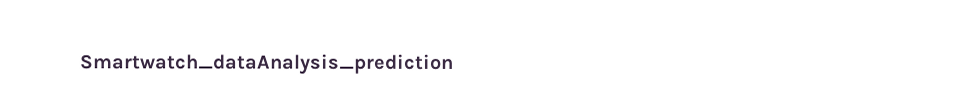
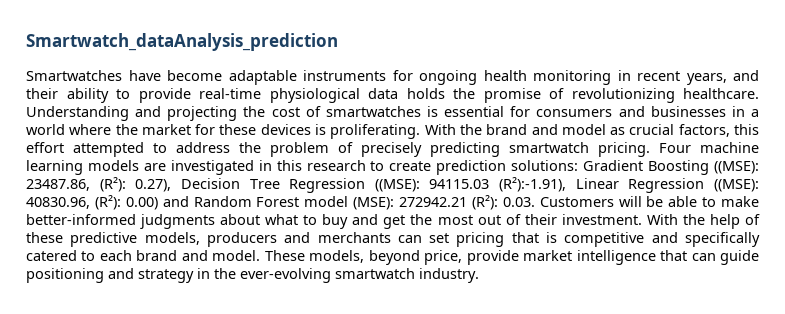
(454, 64) none -> [26,70,759,85] [26,88,759,103] [26,106,759,121] [26,124,759,139] [26,142,759,157] [26,160,759,175] [26,177,759,193] [26,195,759,210] [26,214,760,229] [26,232,760,247] [26,250,759,265] [26,268,479,283] // Smartwatches have become adaptable instruments for ongoing health monitoring in recent years, and their ability to provide real-time physiological data holds the promise of revolutionizing healthcare. Understanding and projecting the cost of smartwatches is essential for consumers and businesses in a world where the market for these devices is proliferating. With the brand and model as crucial factors, this effort attempted to address the problem of precisely predicting smartwatch pricing. Four machine learning models are investigated in this research to create prediction solutions: Gradient Boosting ((MSE): 23487.86, (R²): 0.27), Decision Tree Regression ((MSE): 94115.03 (R²):-1.91), Linear Regression ((MSE): 40830.96, (R²): 0.00) and Random Forest model (MSE): 272942.21 (R²): 0.03. Customers will be able to make better-informed judgments about what to buy and get the most out of their investment. With the help of these predictive models, producers and merchants can set pricing that is competitive and specifically catered to each brand and model. These models, beyond price, provide market intelligence that can guide positioning and strategy in the ever-evolving smartwatch industry.

